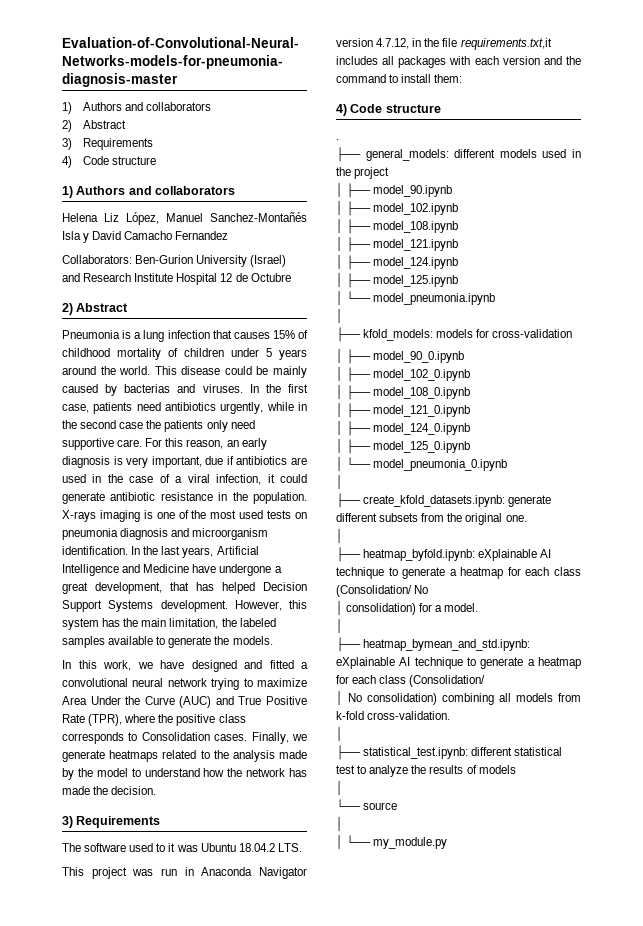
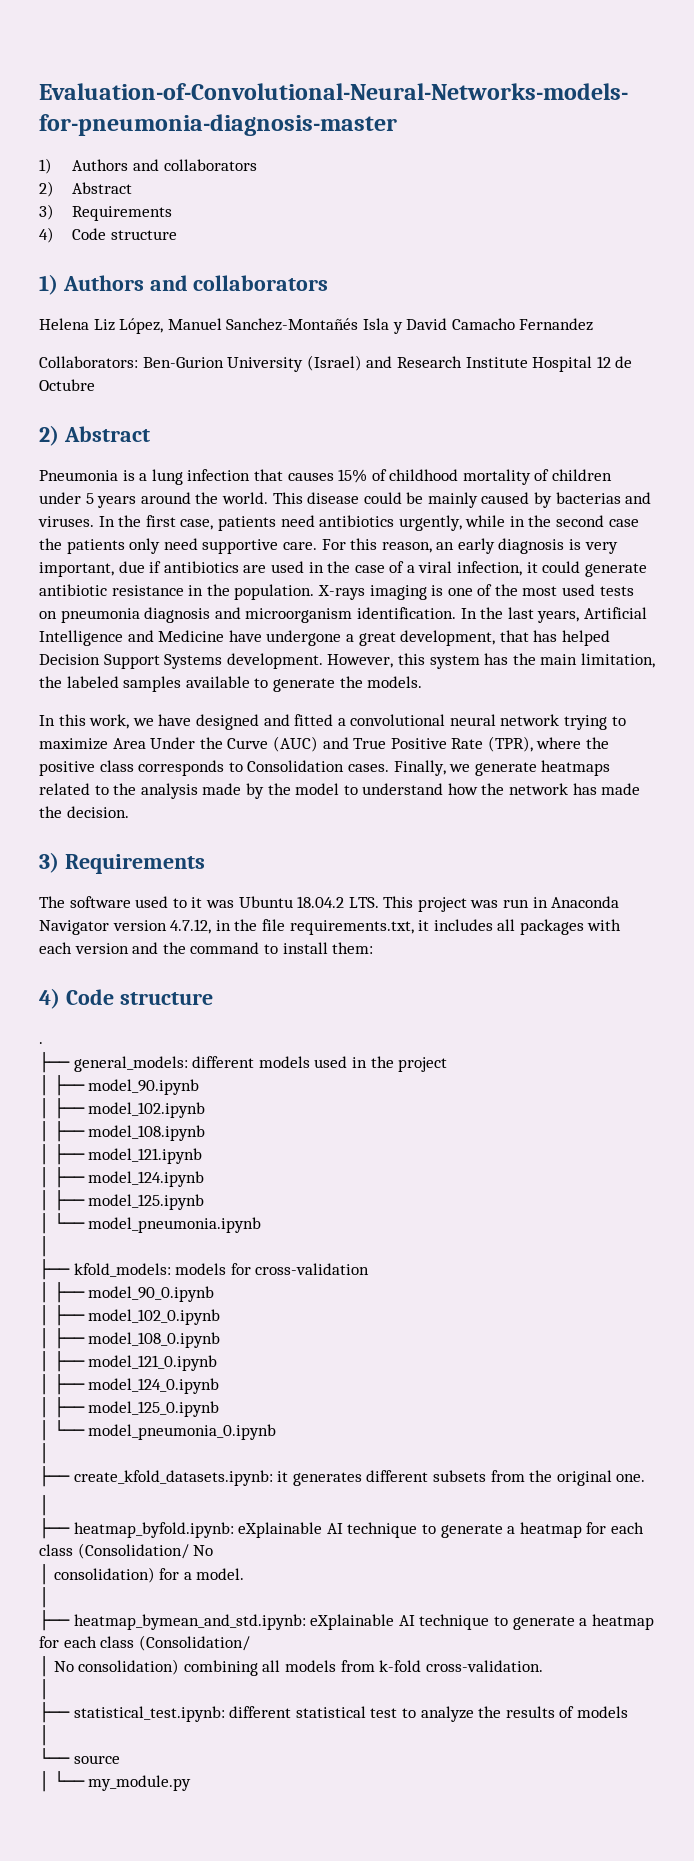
(302, 847) // -> (379, 902) none
[460,38,552,50] requirements.txt,it -> [289,920,430,935] requirements.txt, it
[508,495,552,507] generate -> [277,1471,362,1486] it generates
[336,835,343,849] // │ -> (49, 1781) none

